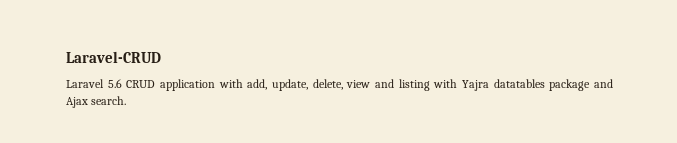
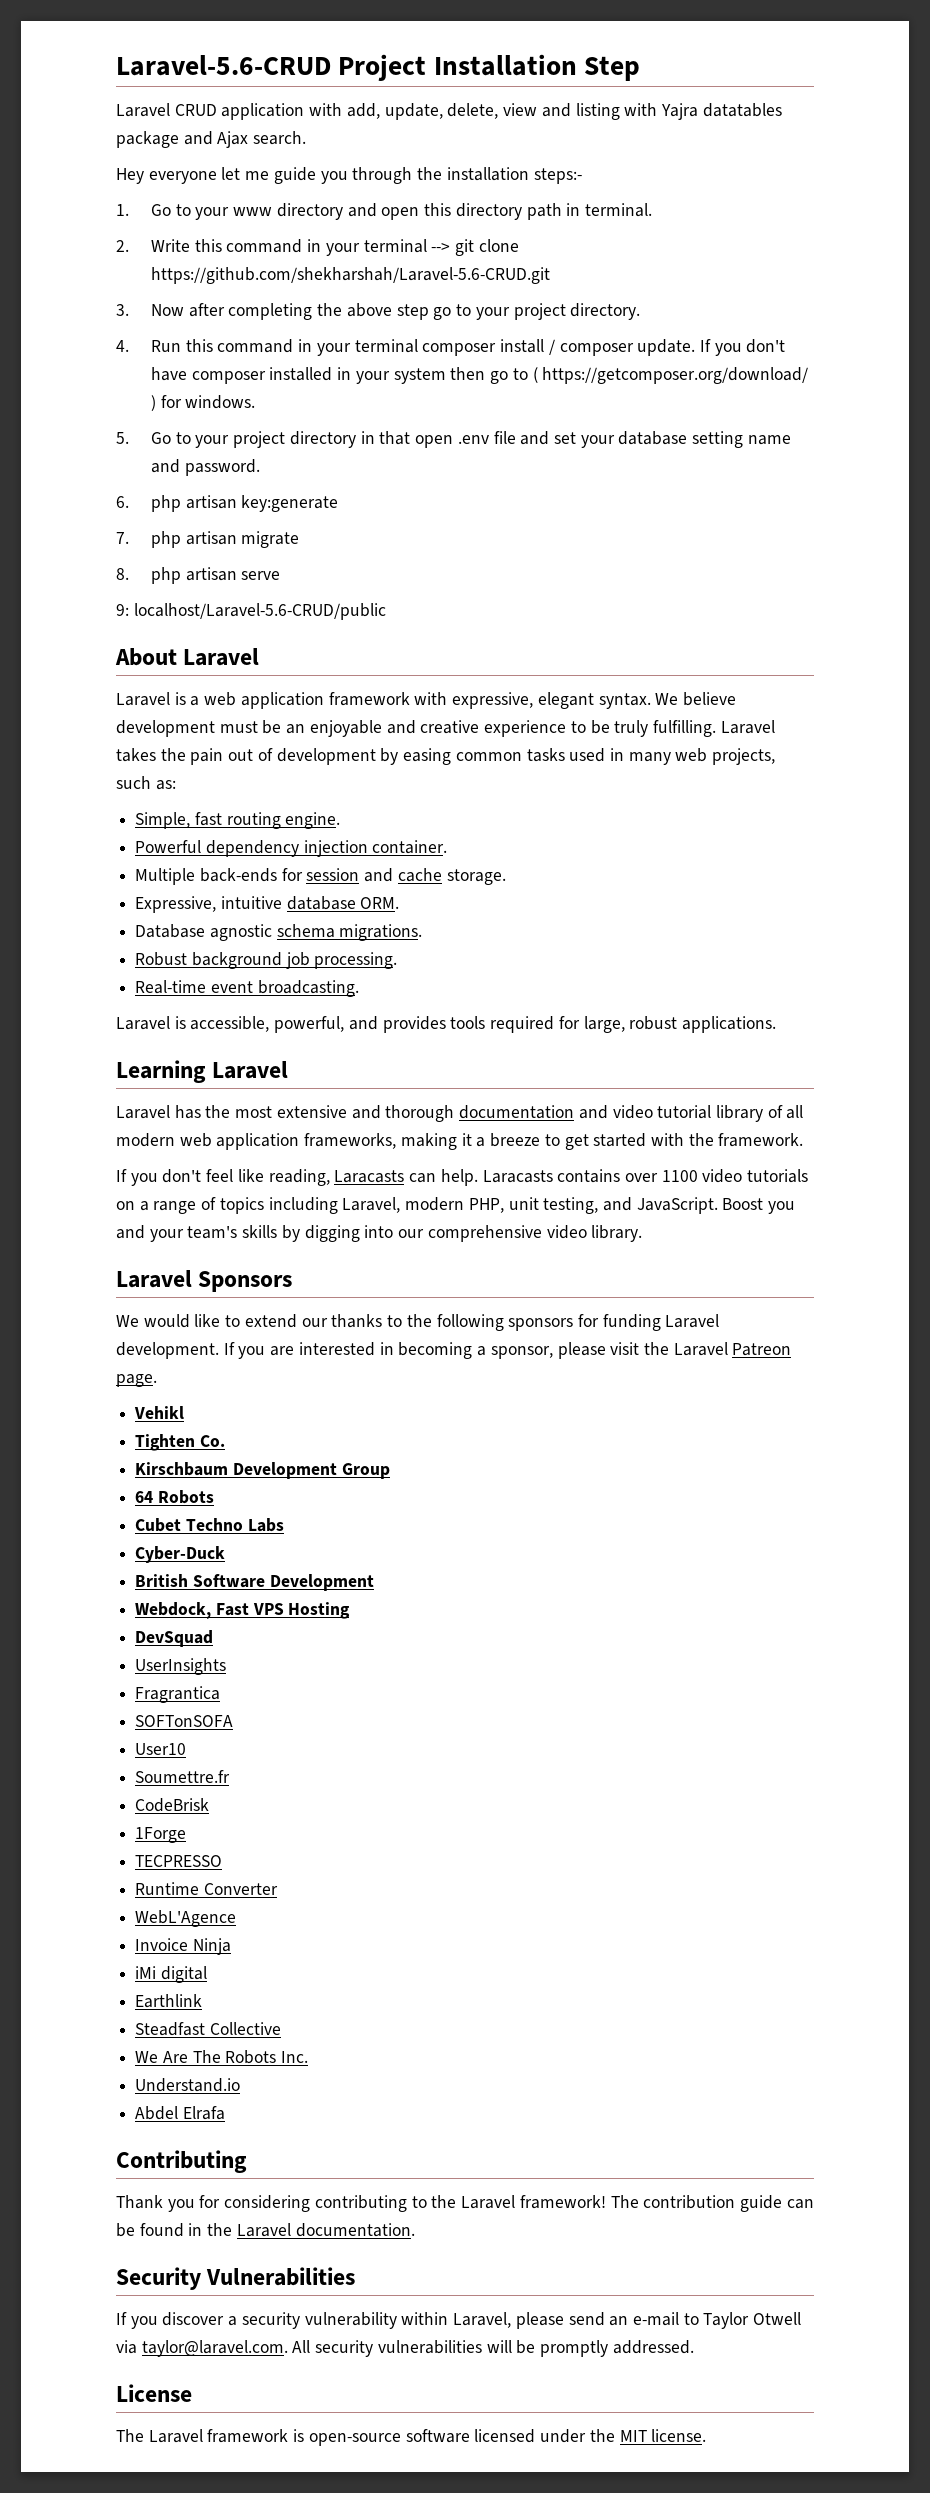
[66,51,161,63] [66,79,122,88] Laravel-CRUD // Laravel 5.6 -> [116,54,641,81] [116,103,170,117] Laravel-5.6-CRUD Project Installation Step // Laravel
(127, 100) none -> [116,167,582,184] [116,203,652,220] [116,239,519,256] [150,267,550,284] [116,303,641,320] [116,339,786,356] [150,367,809,384] [150,395,256,411] [116,431,791,448] [150,459,260,476] [116,495,339,512] [116,531,300,548] [116,567,281,584] [116,603,386,620] [115,648,260,666] [116,692,736,709] [116,720,775,737] [116,748,776,765] [116,776,176,790] [135,812,341,829] [135,840,448,857] [135,868,506,885] [135,896,400,913] [135,924,423,941] [135,952,398,969] [135,980,359,997] [116,1016,776,1033] [116,1060,289,1083] [116,1105,804,1122] [116,1133,804,1150] [116,1169,809,1186] [116,1197,796,1214] [116,1225,643,1242] [116,1270,293,1292] [116,1314,720,1331] [116,1342,792,1359] [116,1374,157,1387] [134,1406,185,1419] [135,1434,225,1451] [135,1462,390,1479] [135,1490,214,1504] [135,1518,284,1532] [135,1546,226,1563] [135,1574,374,1591] [135,1602,351,1619] [135,1630,214,1647] [135,1658,227,1675] [135,1686,221,1703] [135,1715,234,1727] [135,1743,187,1755] [135,1770,231,1783] [135,1798,210,1812] [135,1827,187,1843] [135,1855,223,1867] [135,1882,278,1895] [135,1910,237,1927] [135,1938,231,1955] [135,1966,207,1983] [135,1994,203,2008] [135,2022,281,2036] [135,2050,309,2064] [135,2078,241,2092] [135,2106,225,2120] [116,2150,247,2173] [116,2195,814,2212] [116,2223,415,2237] [116,2267,356,2290] [116,2312,802,2329] [116,2340,694,2357] [116,2384,192,2402] [116,2429,707,2446] // Hey everyone let me guide you through the installation steps:- // 1. Go to your www directory and open this directory path in terminal. // 2. Write this command in your terminal --> git clone https://github.com/shekharshah/Laravel-5.6-CRUD.git // 3. Now after completing the above step go to your project directory. // 4. Run this command in your terminal composer install / composer update. If you don't have composer installed in your system then go to ( https://getcomposer.org/download/ ) for windows. // 5. Go to your project directory in that open .env file and set your database setting name and password. // 6. php artisan key:generate // 7. php artisan migrate // 8. php artisan serve // 9: localhost/Laravel-5.6-CRUD/public // About Laravel // Laravel is a web application framework with expressive, elegant syntax. We believe development must be an enjoyable and creative experience to be truly fulfilling. Laravel takes the pain out of development by easing common tasks used in many web projects, such as: // Simple, fast routing engine. // Powerful dependency injection container. // Multiple back-ends for session and cache storage. // Expressive, intuitive database ORM. // Database agnostic schema migrations. // Robust background job processing. // Real-time event broadcasting. // Laravel is accessible, powerful, and provides tools required for large, robust applications. // Learning Laravel // Laravel has the most extensive and thorough documentation and video tutorial library of all modern web application frameworks, making it a breeze to get started with the framework. // If you don't feel like reading, Laracasts can help. Laracasts contains over 1100 video tutorials on a range of topics including Laravel, modern PHP, unit testing, and JavaScript. Boost you and your team's skills by digging into our comprehensive video library. // Laravel Sponsors // We would like to extend our thanks to the following sponsors for funding Laravel development. If you are interested in becoming a sponsor, please visit the Laravel Patreon page. // Vehikl // Tighten Co. // Kirschbaum Development Group // 64 Robots // Cubet Techno Labs // Cyber-Duck // British Software Development // Webdock, Fast VPS Hosting // DevSquad // UserInsights // Fragrantica // SOFTonSOFA // User10 // Soumettre.fr // CodeBrisk // 1Forge // TECPRESSO // Runtime Converter // WebL'Agence // Invoice Ninja // iMi digital // Earthlink // Steadfast Collective // We Are The Robots Inc. // Understand.io // Abdel Elrafa // Contributing // Thank you for considering contributing to the Laravel framework! The contribution guide can be found in the Laravel documentation. // Security Vulnerabilities // If you discover a security vulnerability within Laravel, please send an e-mail to Taylor Otwell via taylor@laravel.com. All security vulnerabilities will be promptly addressed. // License // The Laravel framework is open-source software licensed under the MIT license.

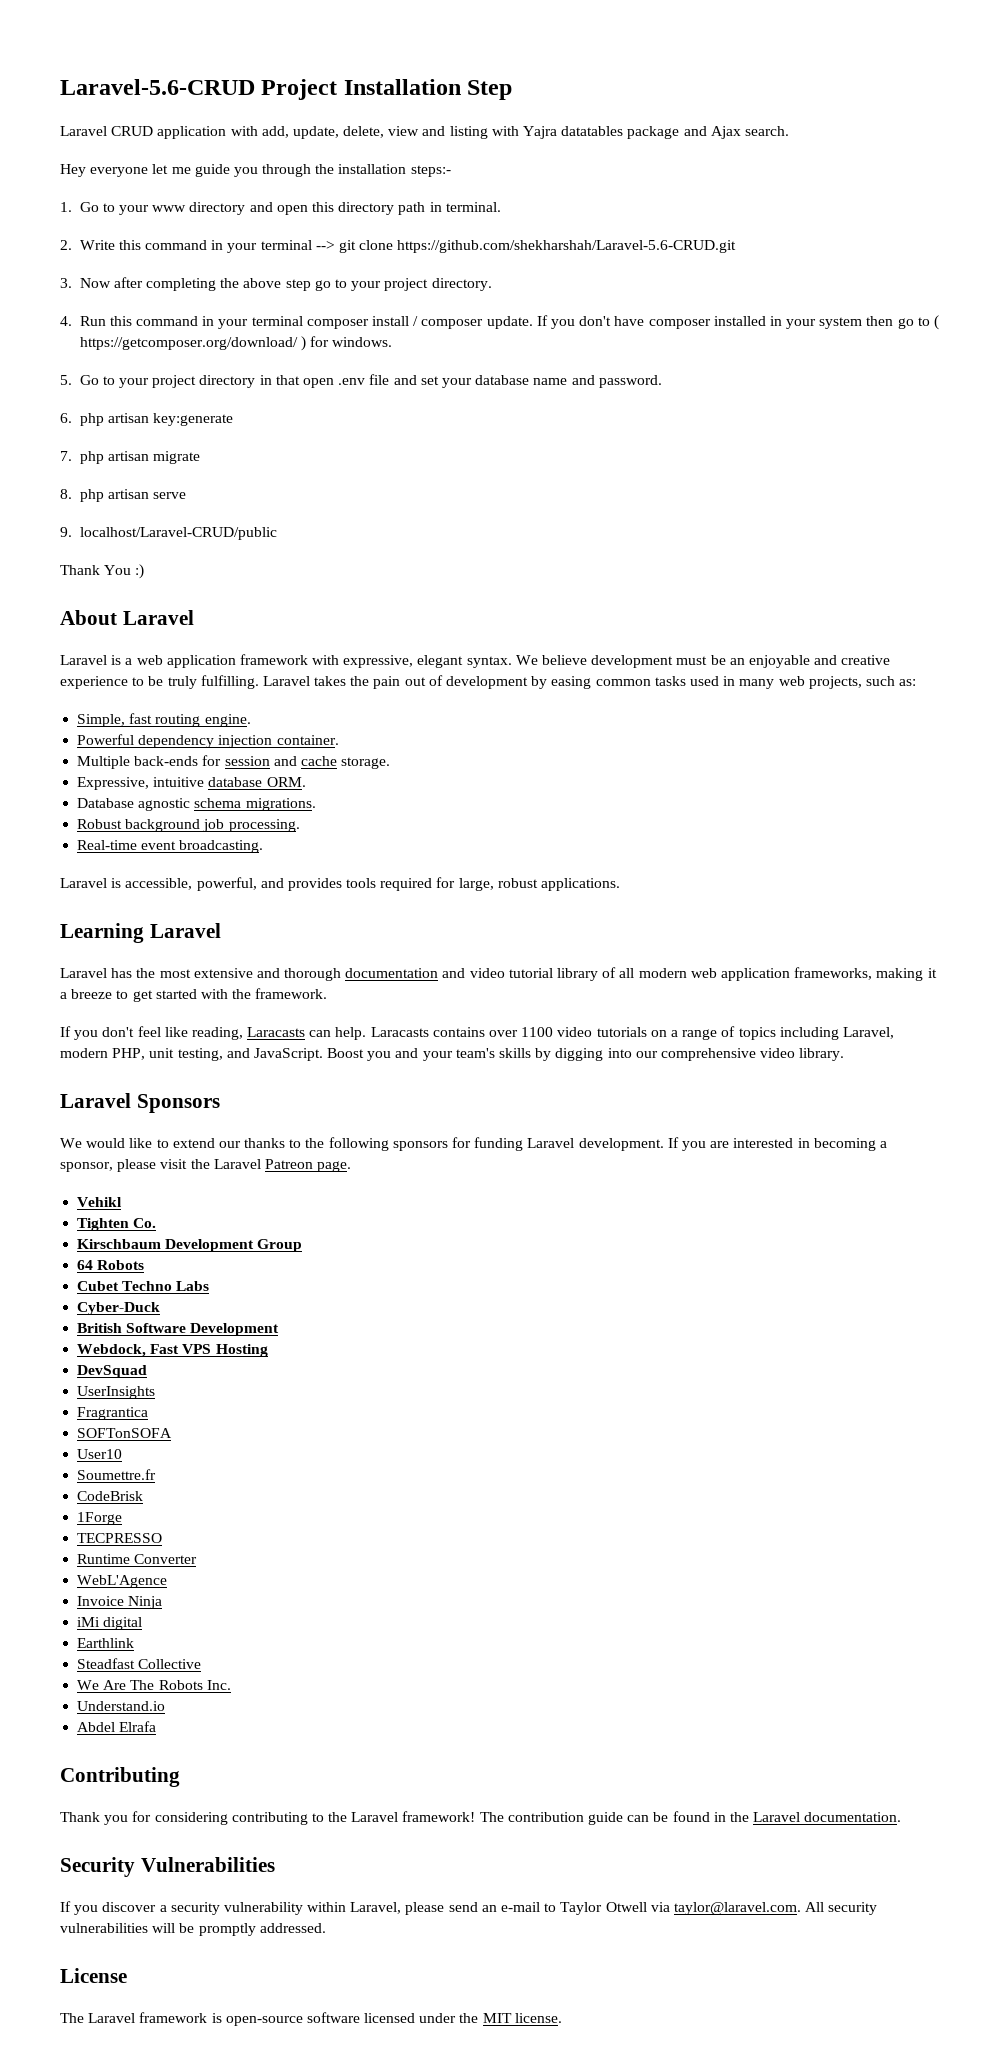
[692,431,744,448] setting -> (530, 380) none
[116,603,386,620] 9: localhost/Laravel-5.6-CRUD/public -> [60,527,277,540] [60,564,145,579] 9. localhost/Laravel-CRUD/public // Thank You :)

